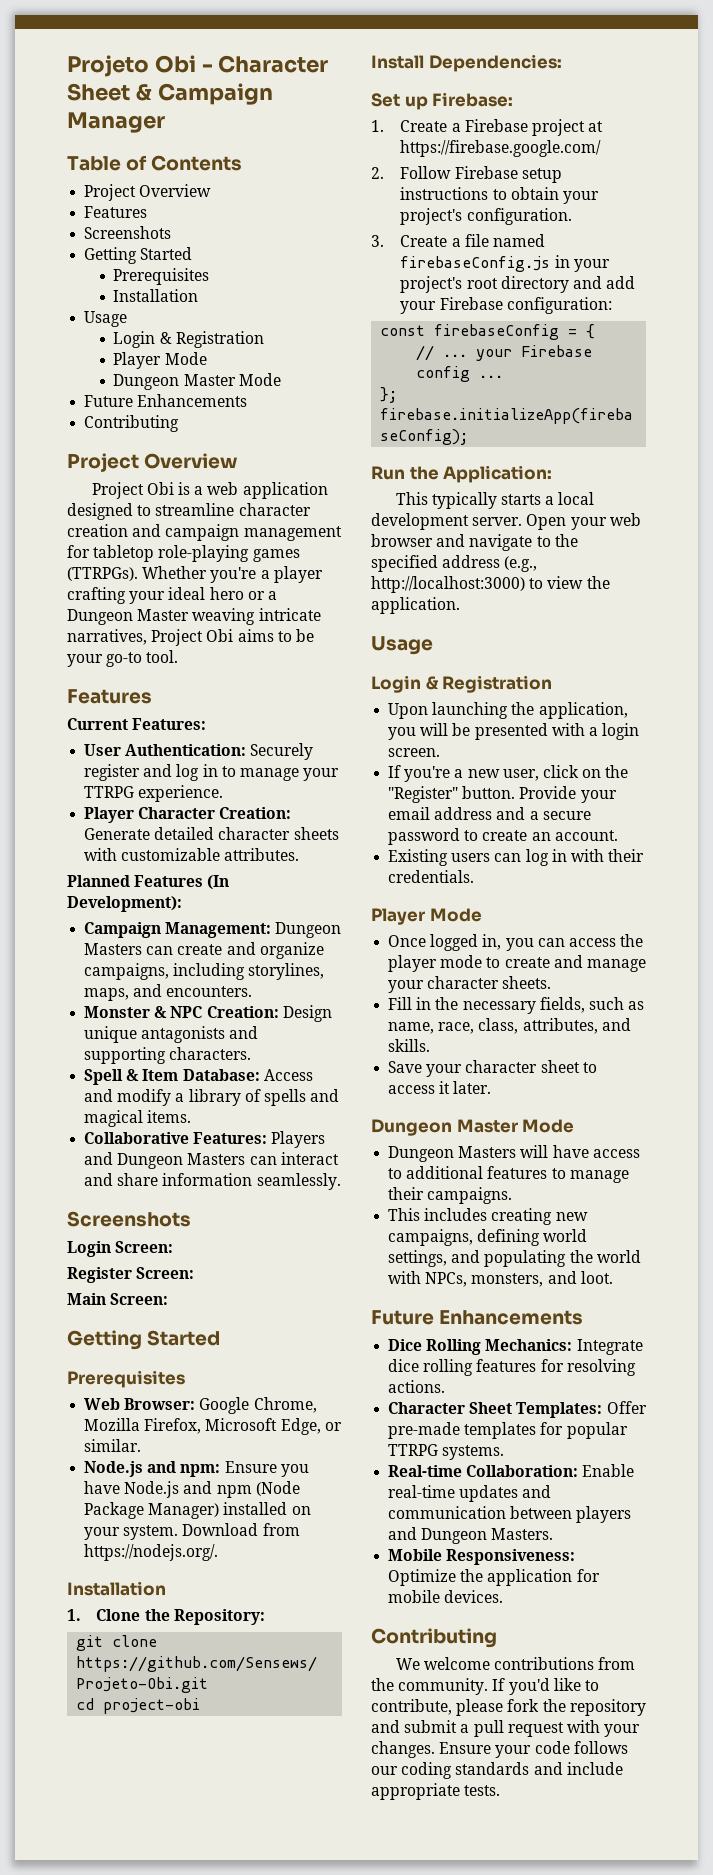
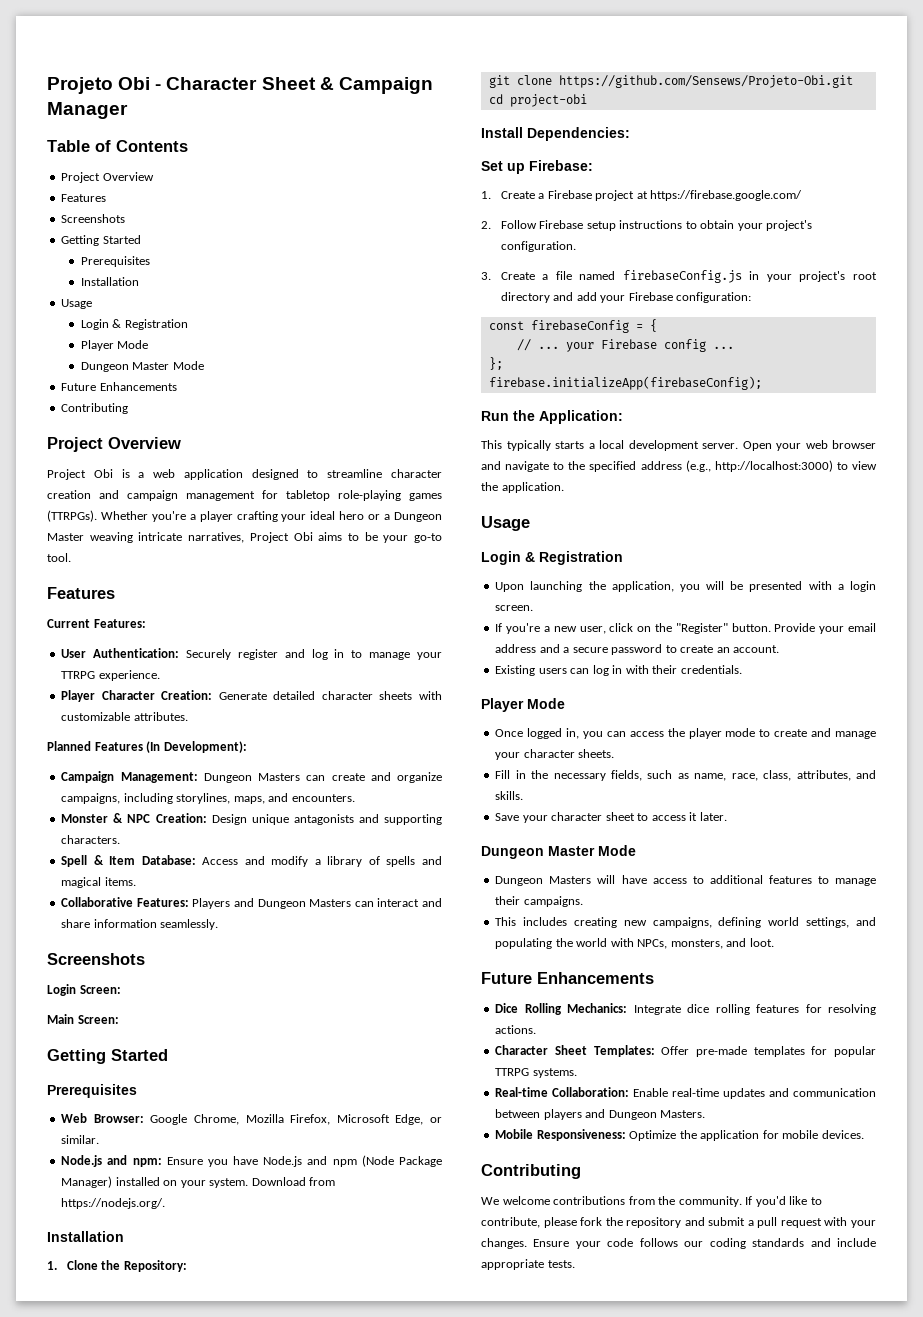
[67,1267,195,1283] // Register Screen: -> (121, 989) none

